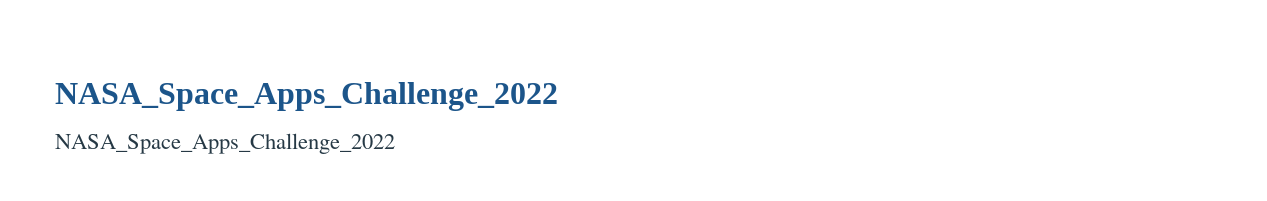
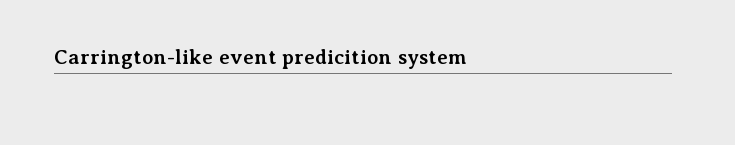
[55,82,558,111] [55,133,395,154] NASA_Space_Apps_Challenge_2022 // NASA_Space_Apps_Challenge_2022 -> [54,49,467,69] Carrington-like event predicition system

